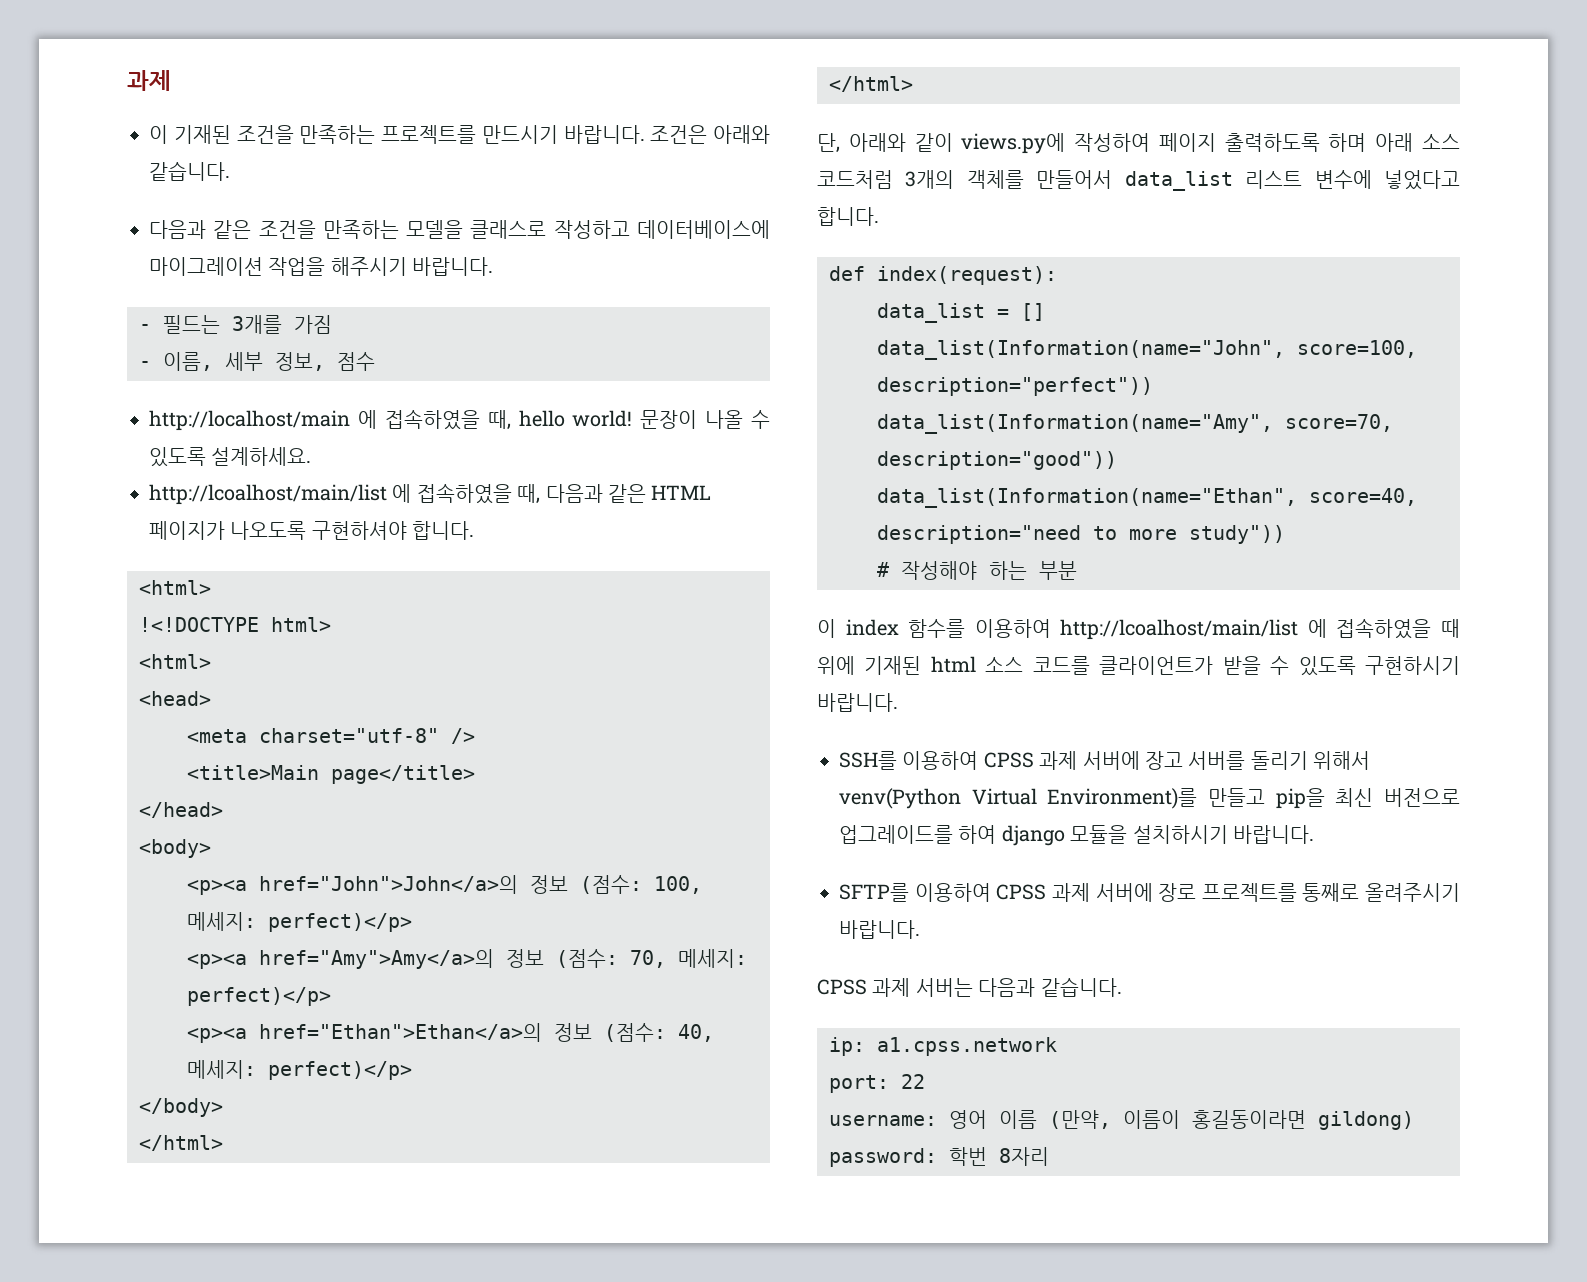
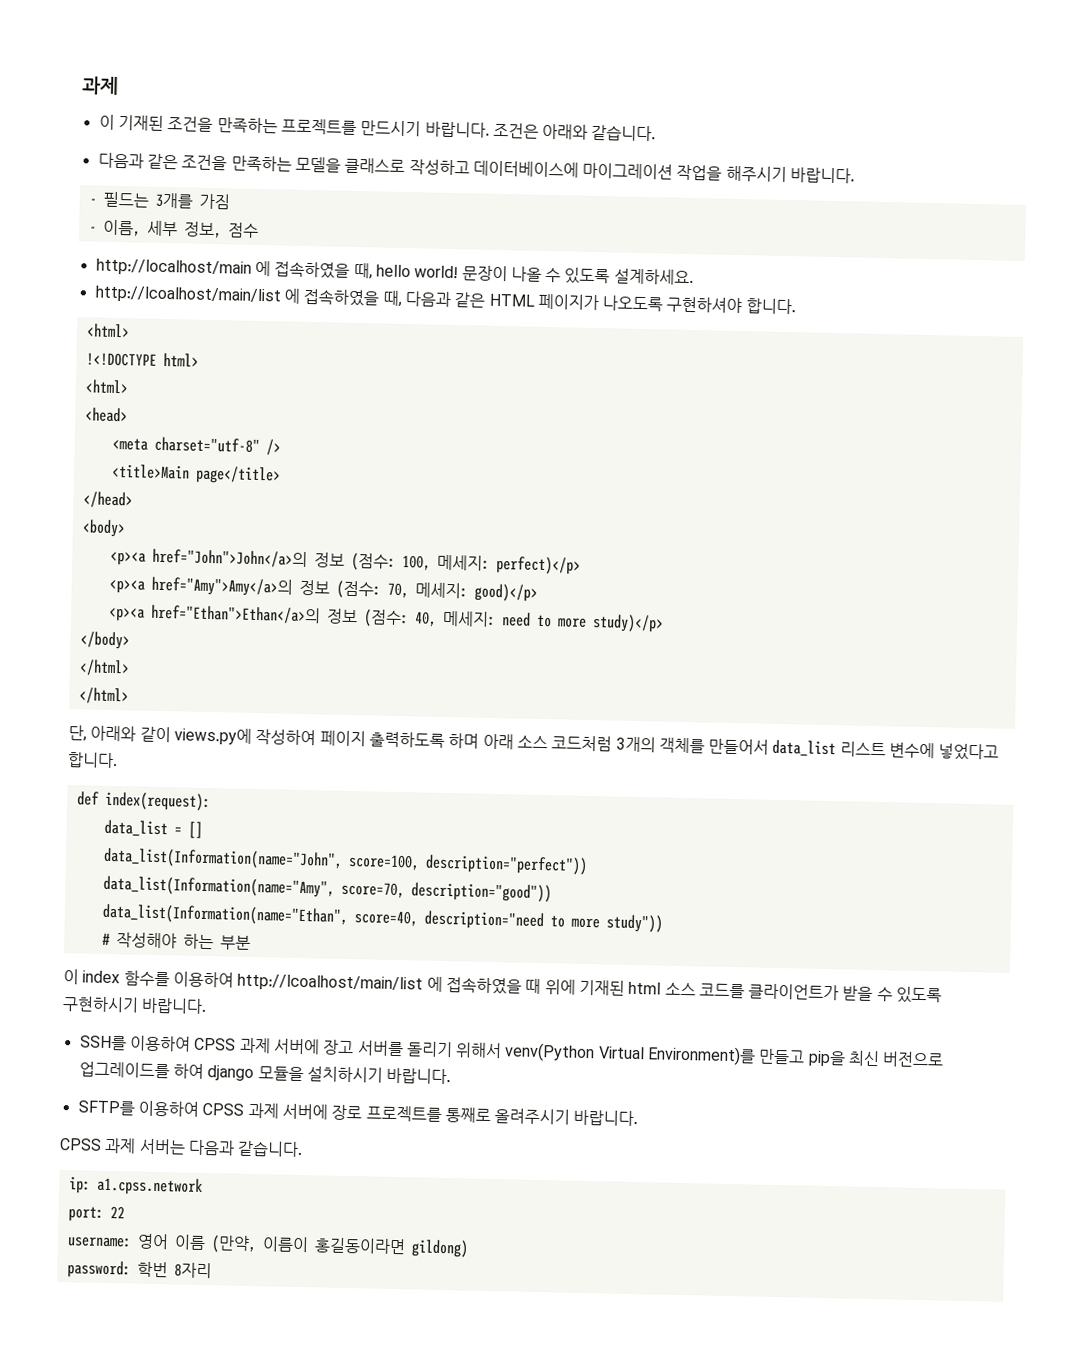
[187,987,331,1006] perfect)</p> -> [473,583,538,602] good)</p>
[268,1061,412,1080] perfect)</p> -> [500,612,664,633] need to more study)</p>

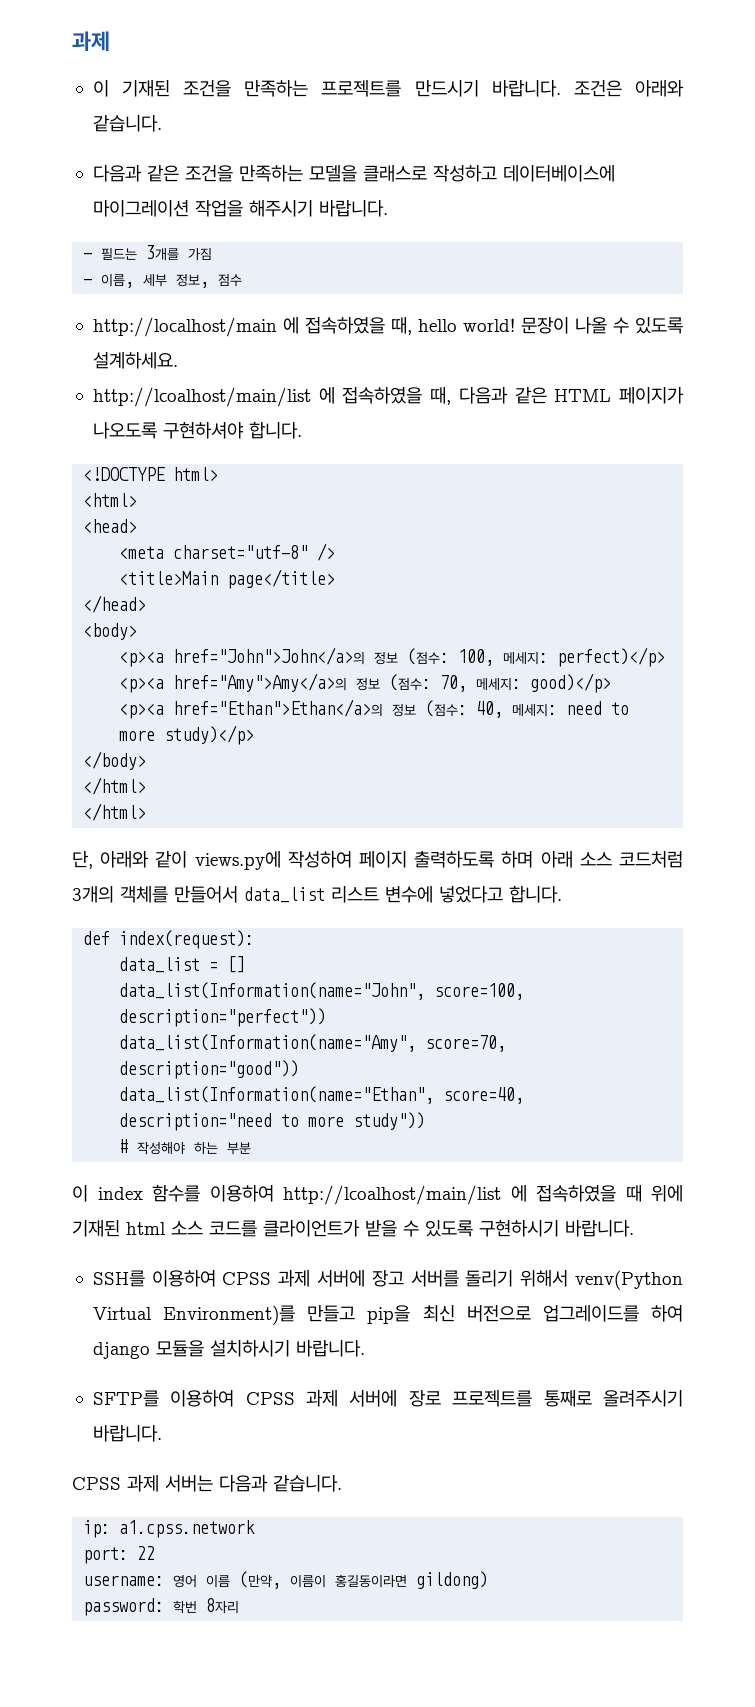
[85,323,130,338] [85,352,157,367] <html> // !<!DOCTYPE -> [83,467,166,481] <!DOCTYPE

